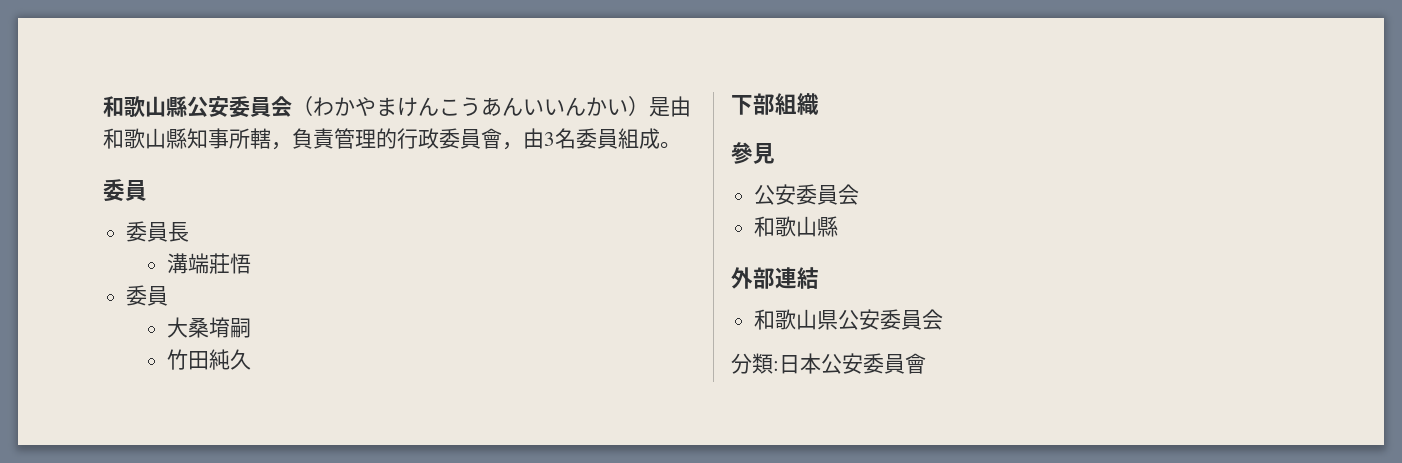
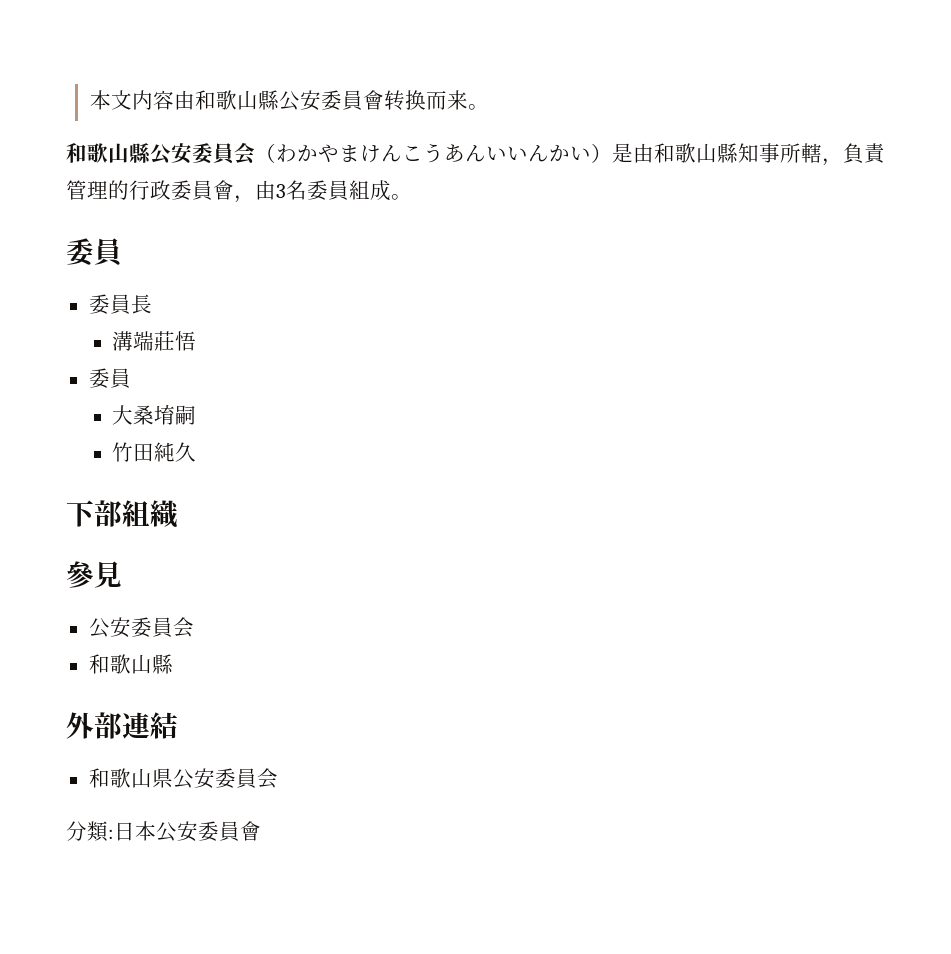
(103, 106) none -> [89,90,489,111] 本文内容由和歌山縣公安委員會转换而来。 //

